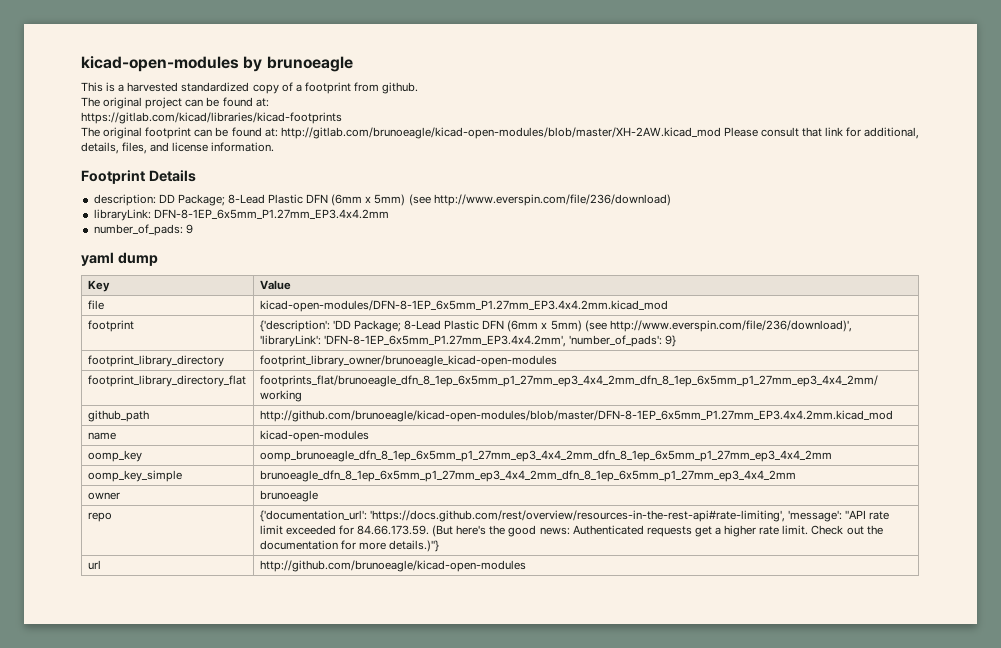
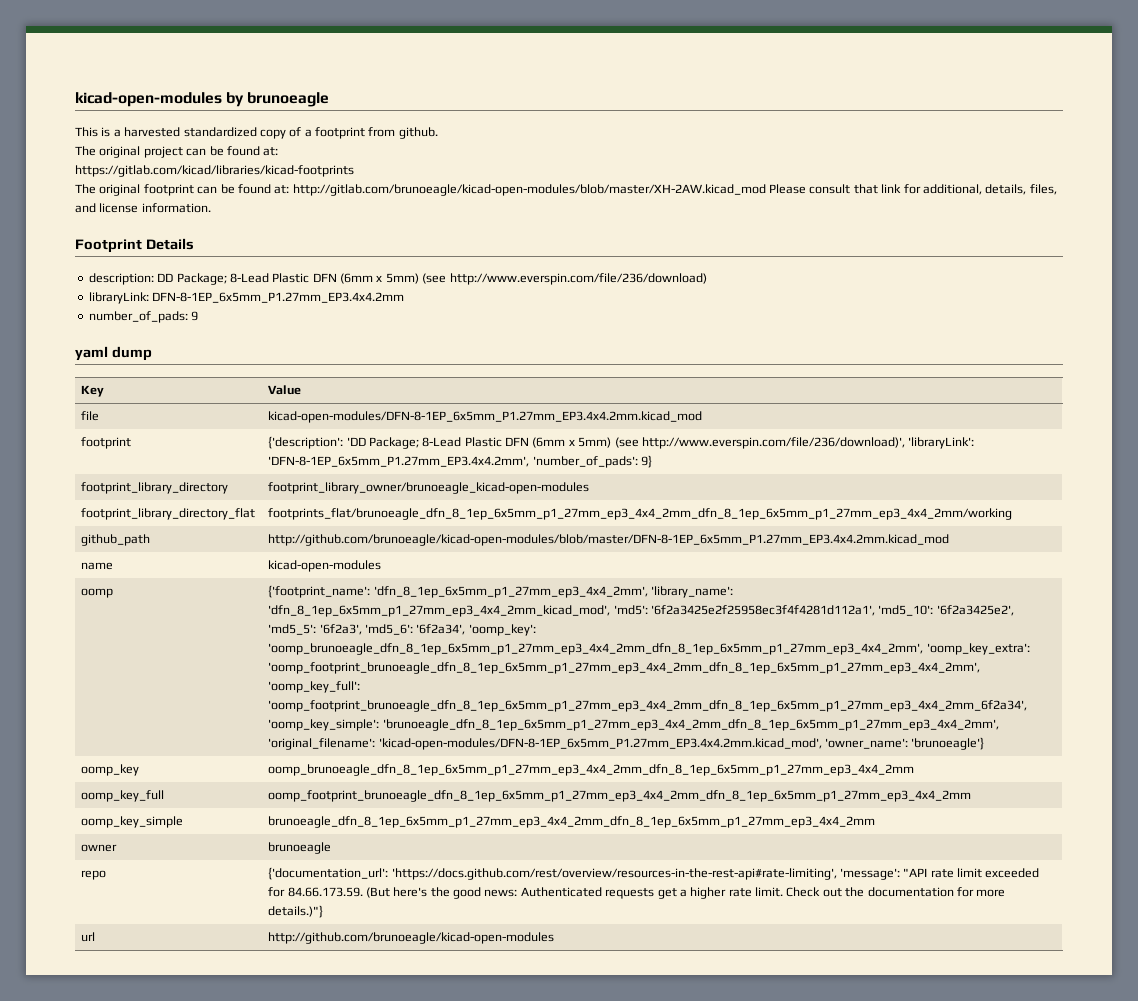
(369, 436) none -> [81,588,114,598] [268,585,733,598] [268,605,1014,617] [268,624,536,636] [268,643,1030,655] [268,662,981,674] [268,681,361,693] [268,700,1028,712] [268,719,999,731] [268,737,985,750] // oomp | {'footprint_name': 'dfn_8_1ep_6x5mm_p1_27mm_ep3_4x4_2mm', 'library_name': 'dfn_8_1ep_6x5mm_p1_27mm_ep3_4x4_2mm_kicad_mod', 'md5': '6f2a3425e2f25958ec3f4f4281d112a1', 'md5_10': '6f2a3425e2', 'md5_5': '6f2a3', 'md5_6': '6f2a34', 'oomp_key': 'oomp_brunoeagle_dfn_8_1ep_6x5mm_p1_27mm_ep3_4x4_2mm_dfn_8_1ep_6x5mm_p1_27mm_ep3_4x4_2mm', 'oomp_key_extra': 'oomp_footprint_brunoeagle_dfn_8_1ep_6x5mm_p1_27mm_ep3_4x4_2mm_dfn_8_1ep_6x5mm_p1_27mm_ep3_4x4_2mm', 'oomp_key_full': 'oomp_footprint_brunoeagle_dfn_8_1ep_6x5mm_p1_27mm_ep3_4x4_2mm_dfn_8_1ep_6x5mm_p1_27mm_ep3_4x4_2mm_6f2a34', 'oomp_key_simple': 'brunoeagle_dfn_8_1ep_6x5mm_p1_27mm_ep3_4x4_2mm_dfn_8_1ep_6x5mm_p1_27mm_ep3_4x4_2mm', 'original_filename': 'kicad-open-modules/DFN-8-1EP_6x5mm_P1.27mm_EP3.4x4.2mm.kicad_mod', 'owner_name': 'brunoeagle'}
(832, 456) none -> [81,790,165,802] [268,790,972,802] // oomp_key_full | oomp_footprint_brunoeagle_dfn_8_1ep_6x5mm_p1_27mm_ep3_4x4_2mm_dfn_8_1ep_6x5mm_p1_27mm_ep3_4x4_2mm

